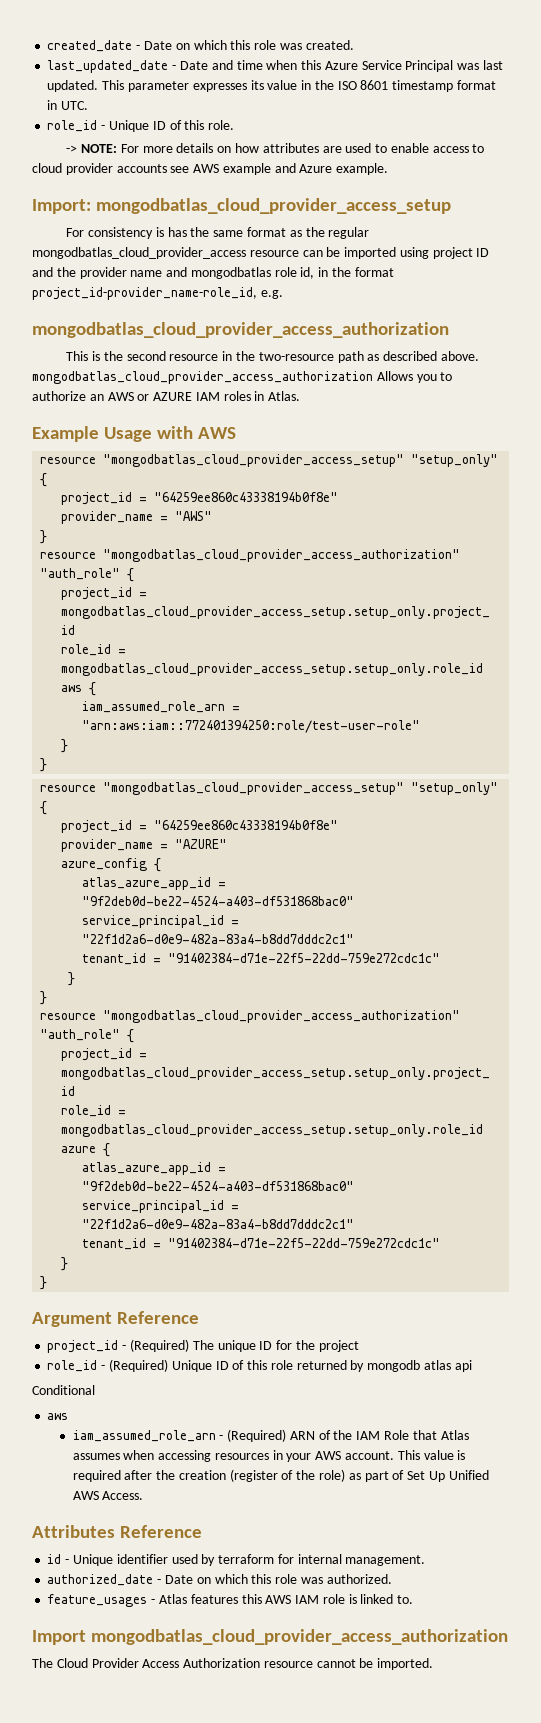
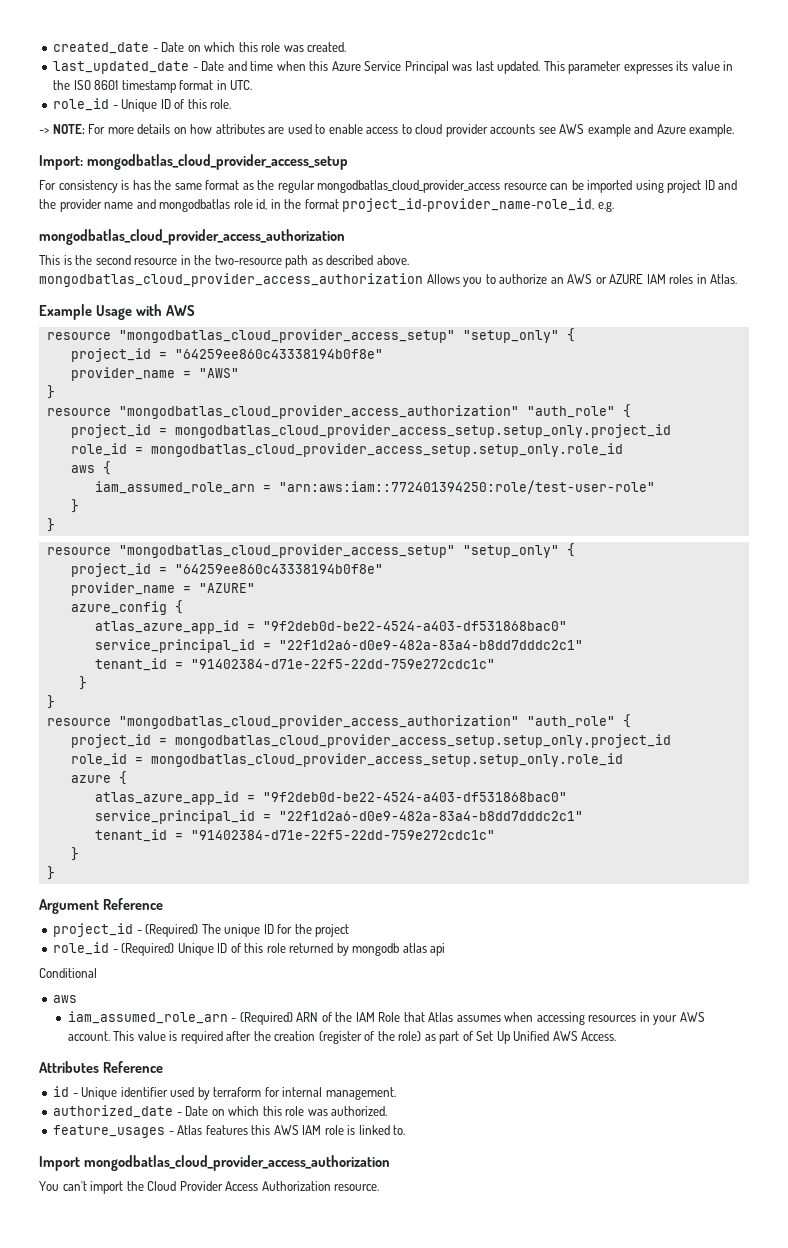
[32,1658,434,1670] The Cloud Provider Access Authorization resource cannot be imported. -> [39,1181,380,1194] You can't import the Cloud Provider Access Authorization resource.

